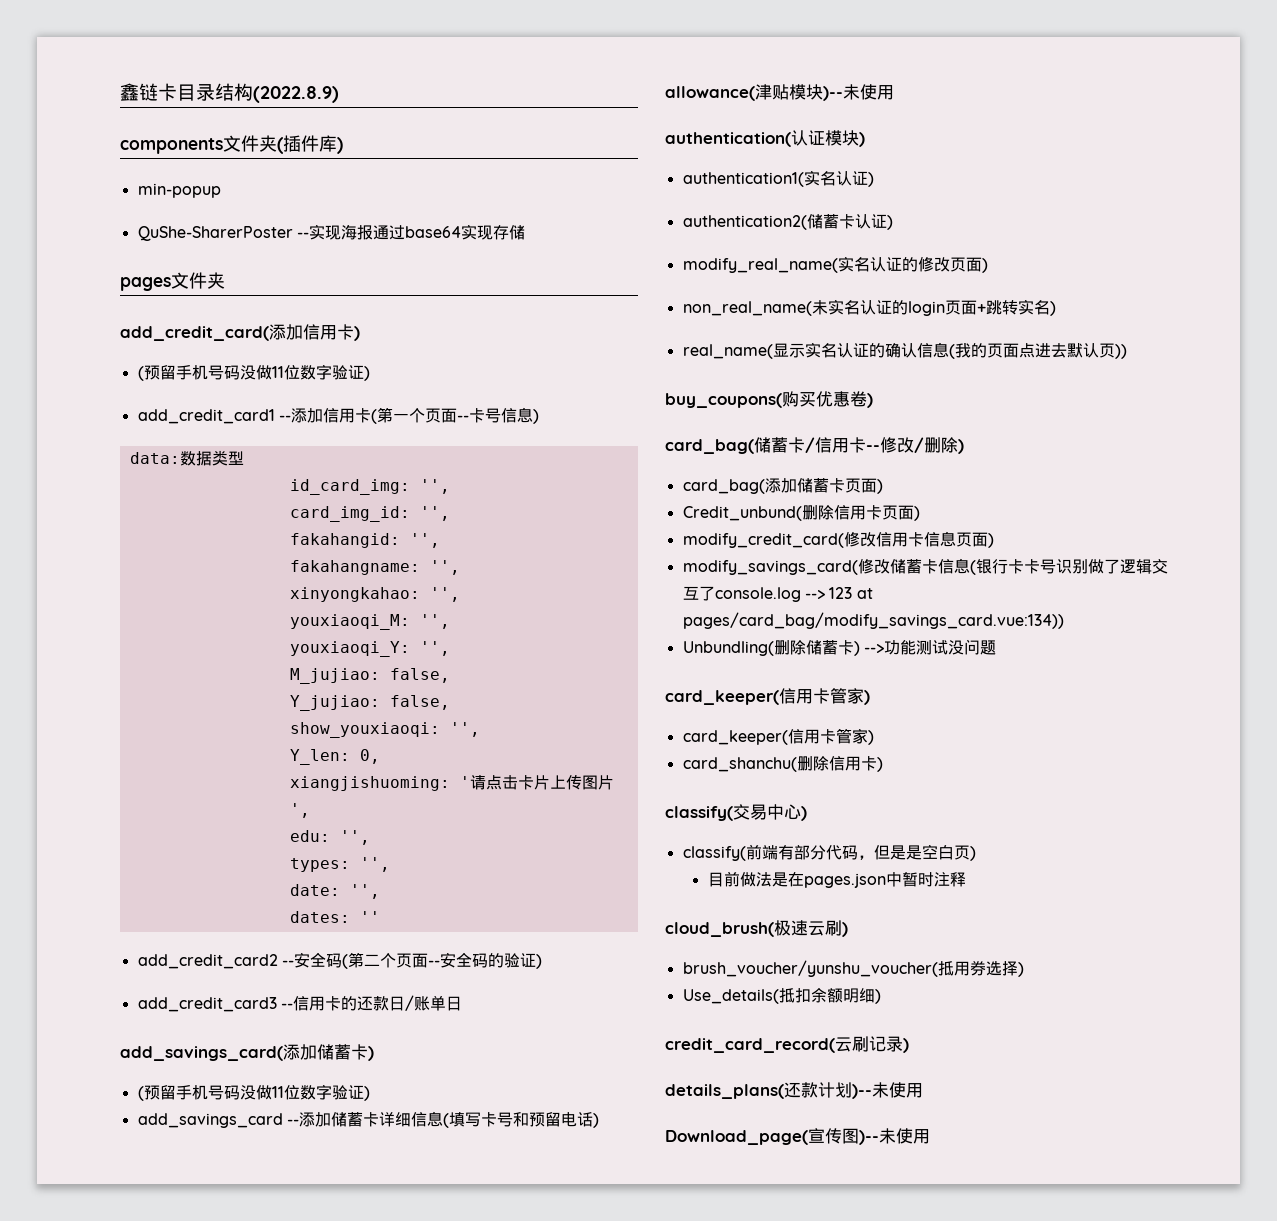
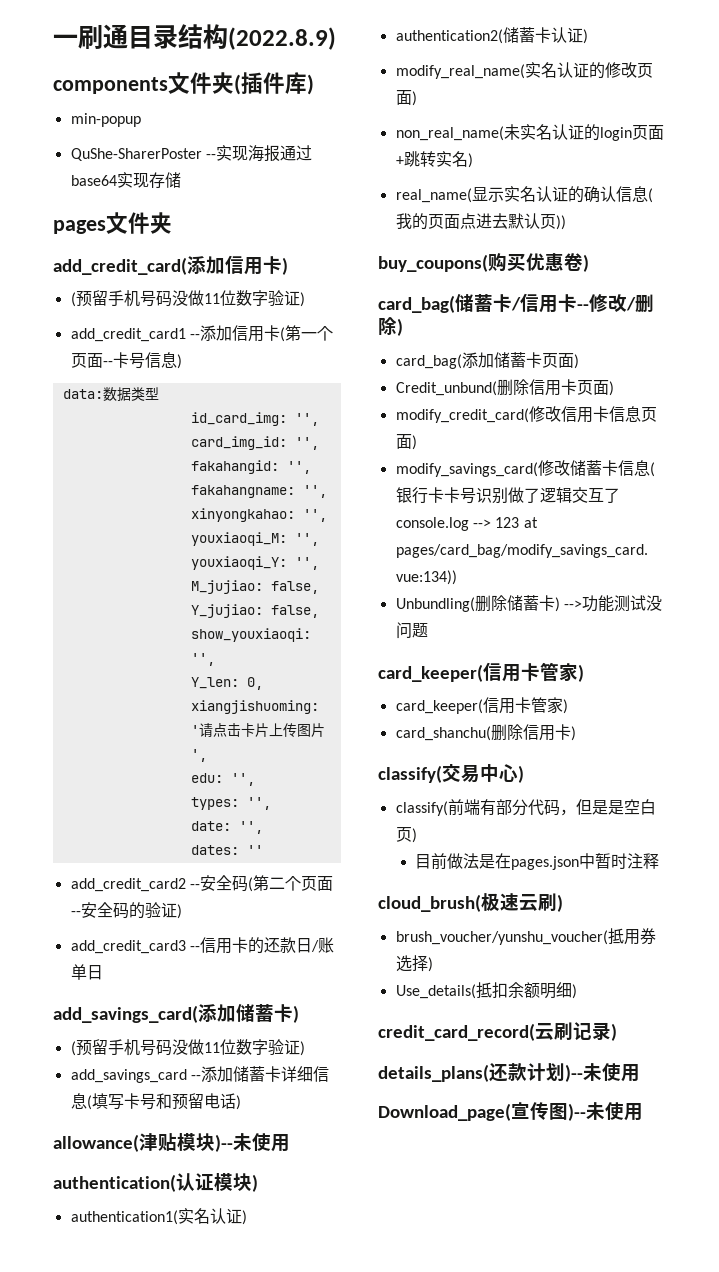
[120,83,177,101] 鑫链卡 -> [53,24,128,49] 一刷通

